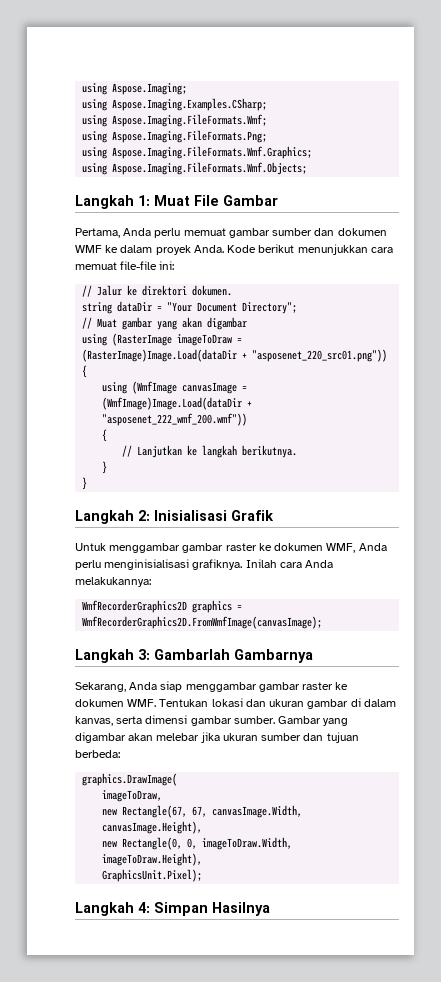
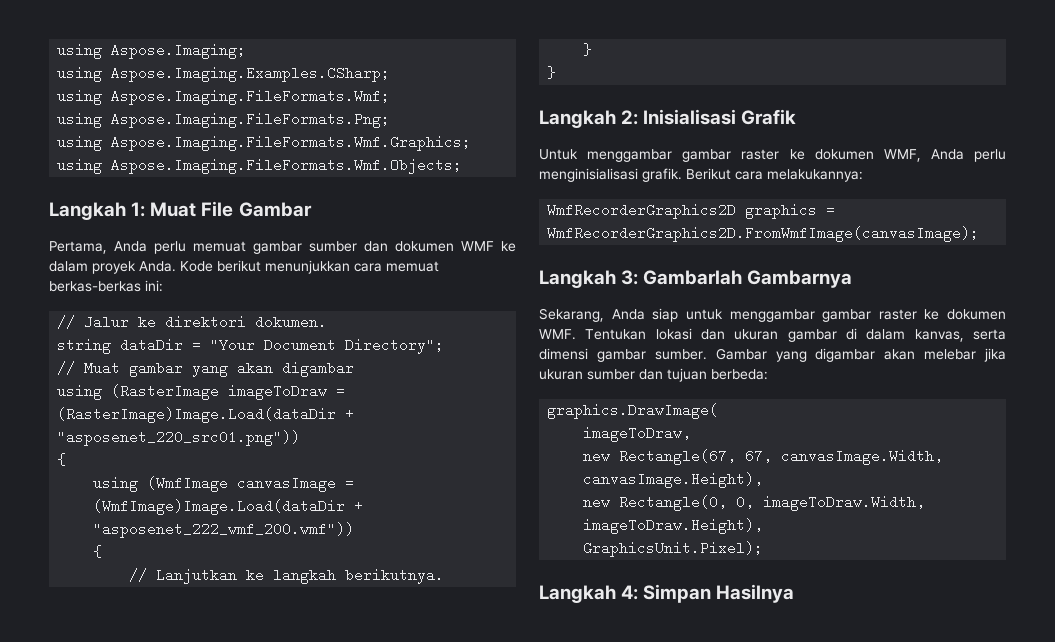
[120,261,158,270] file-file -> [49,281,141,292] berkas-berkas
[192,559,334,570] grafiknya. Inilah cara Anda -> [642,168,763,182] grafik. Berikut cara
(183, 686) none -> [685,309,723,320] untuk

